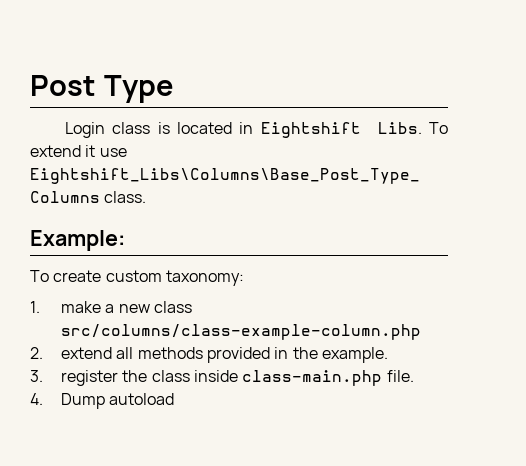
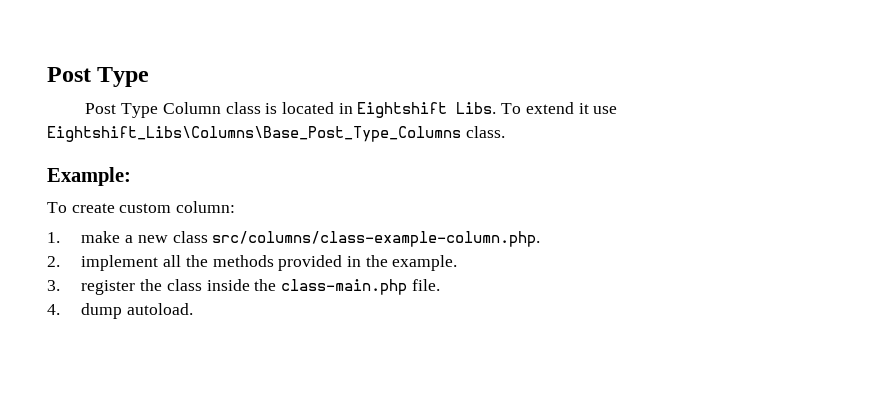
[64,122,105,138] Login -> [85,102,221,118] Post Type Column
[165,270,244,286] taxonomy: -> [176,201,236,213] column:
[61,324,422,340] src/columns/class-example-column.php -> [212,231,541,247] src/columns/class-example-column.php.
[61,347,134,359] extend all -> [81,255,208,271] implement all the
(238, 376) none -> [254,279,277,291] the
[61,393,175,409] Dump autoload -> [81,303,194,319] dump autoload.

